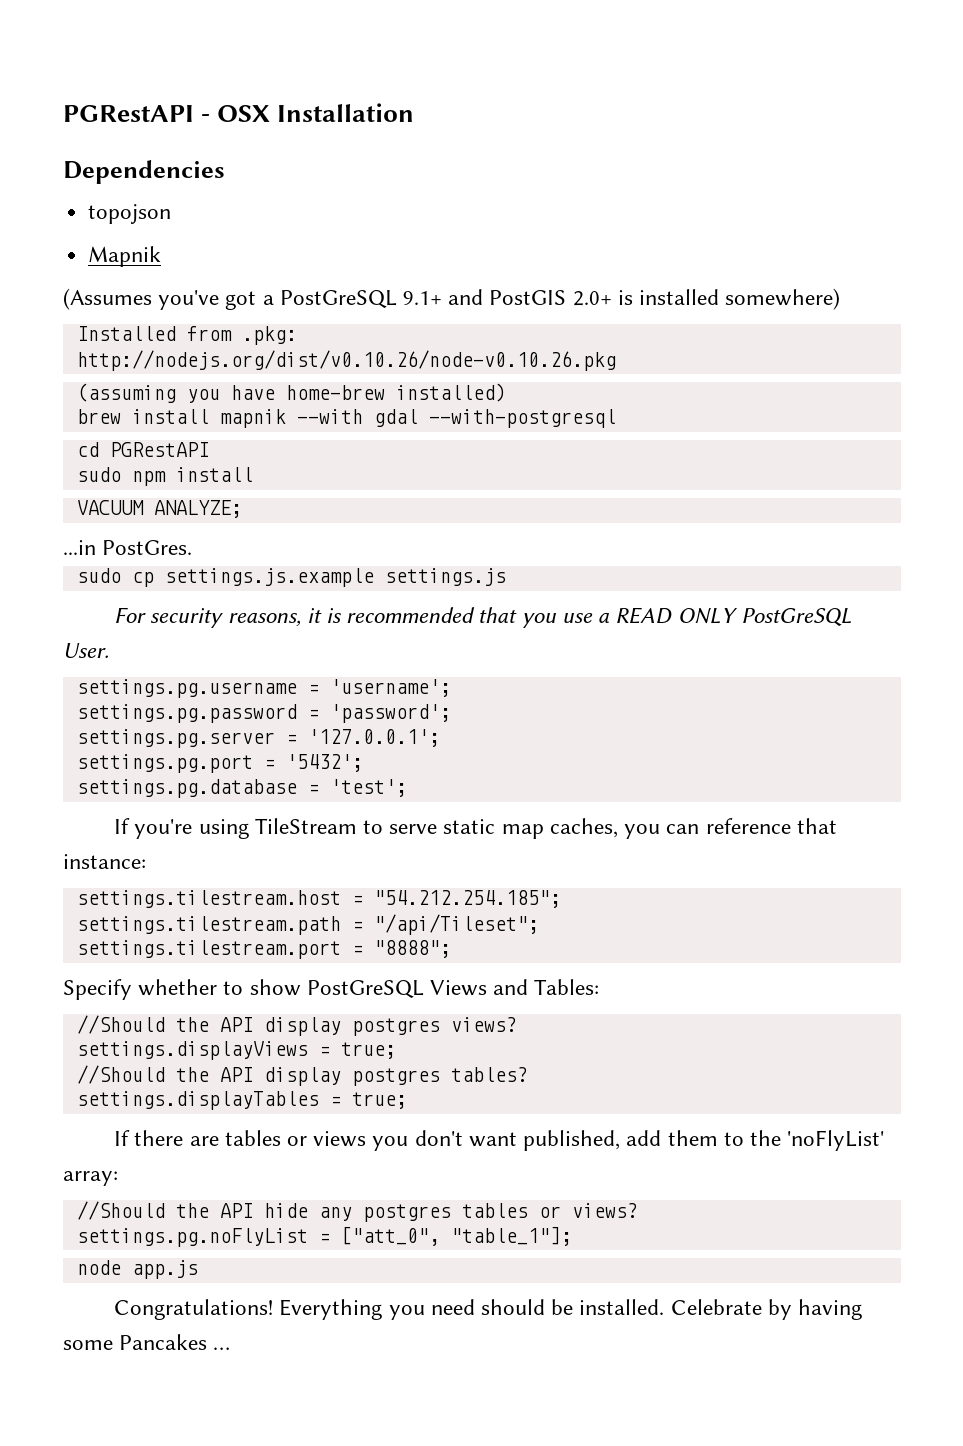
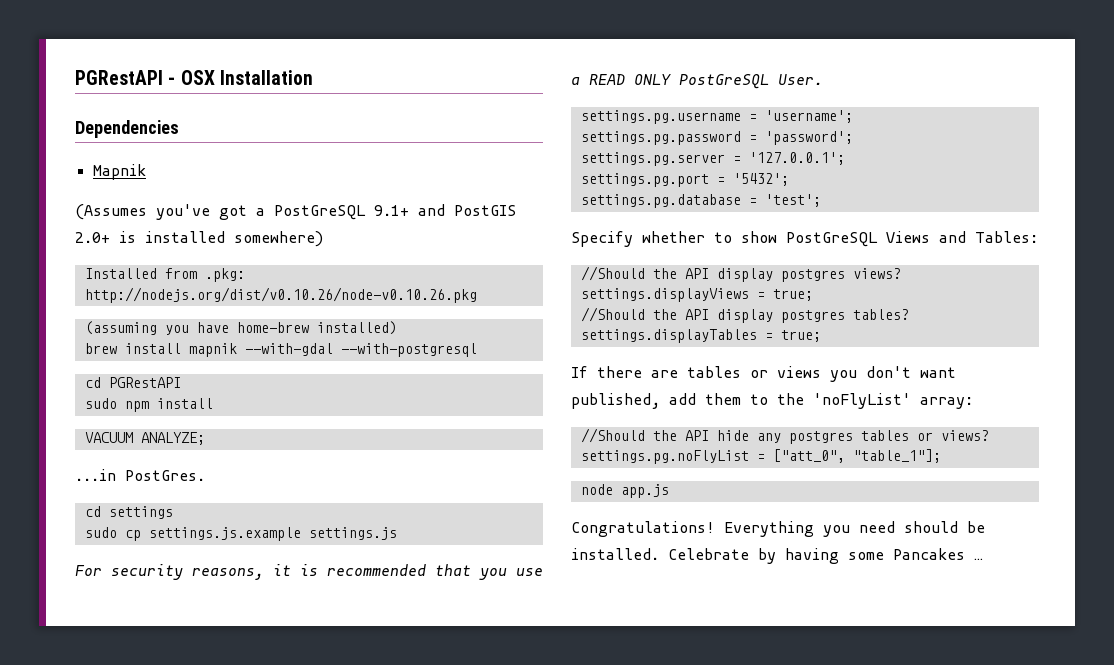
[88,204,172,224] // topojson -> (179, 129) none
[296,409,616,428] —-with gdal —-with-postgresql -> [244,343,477,357] --with-gdal --with-postgresql
(193, 547) none -> [84,506,173,519] // cd settings
[114,818,837,839] [63,854,146,869] [76,890,561,908] [76,914,539,935] [76,940,451,959] // If you're using TileStream to serve static map caches, you can reference that instance: // settings.tilestream.host = "54.212.254.185"; // settings.tilestream.path = "/api/Tileset"; // settings.tilestream.port = "8888"; -> (821, 200) none

